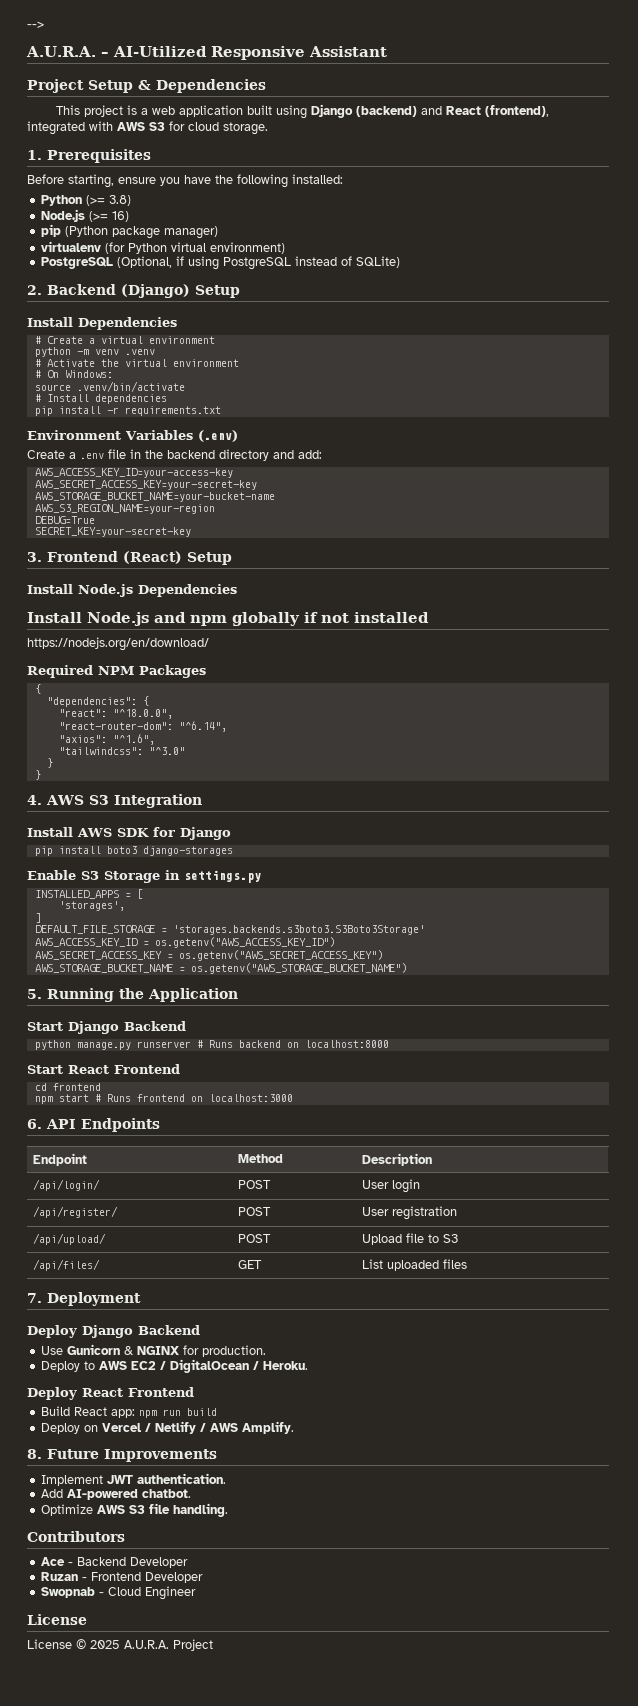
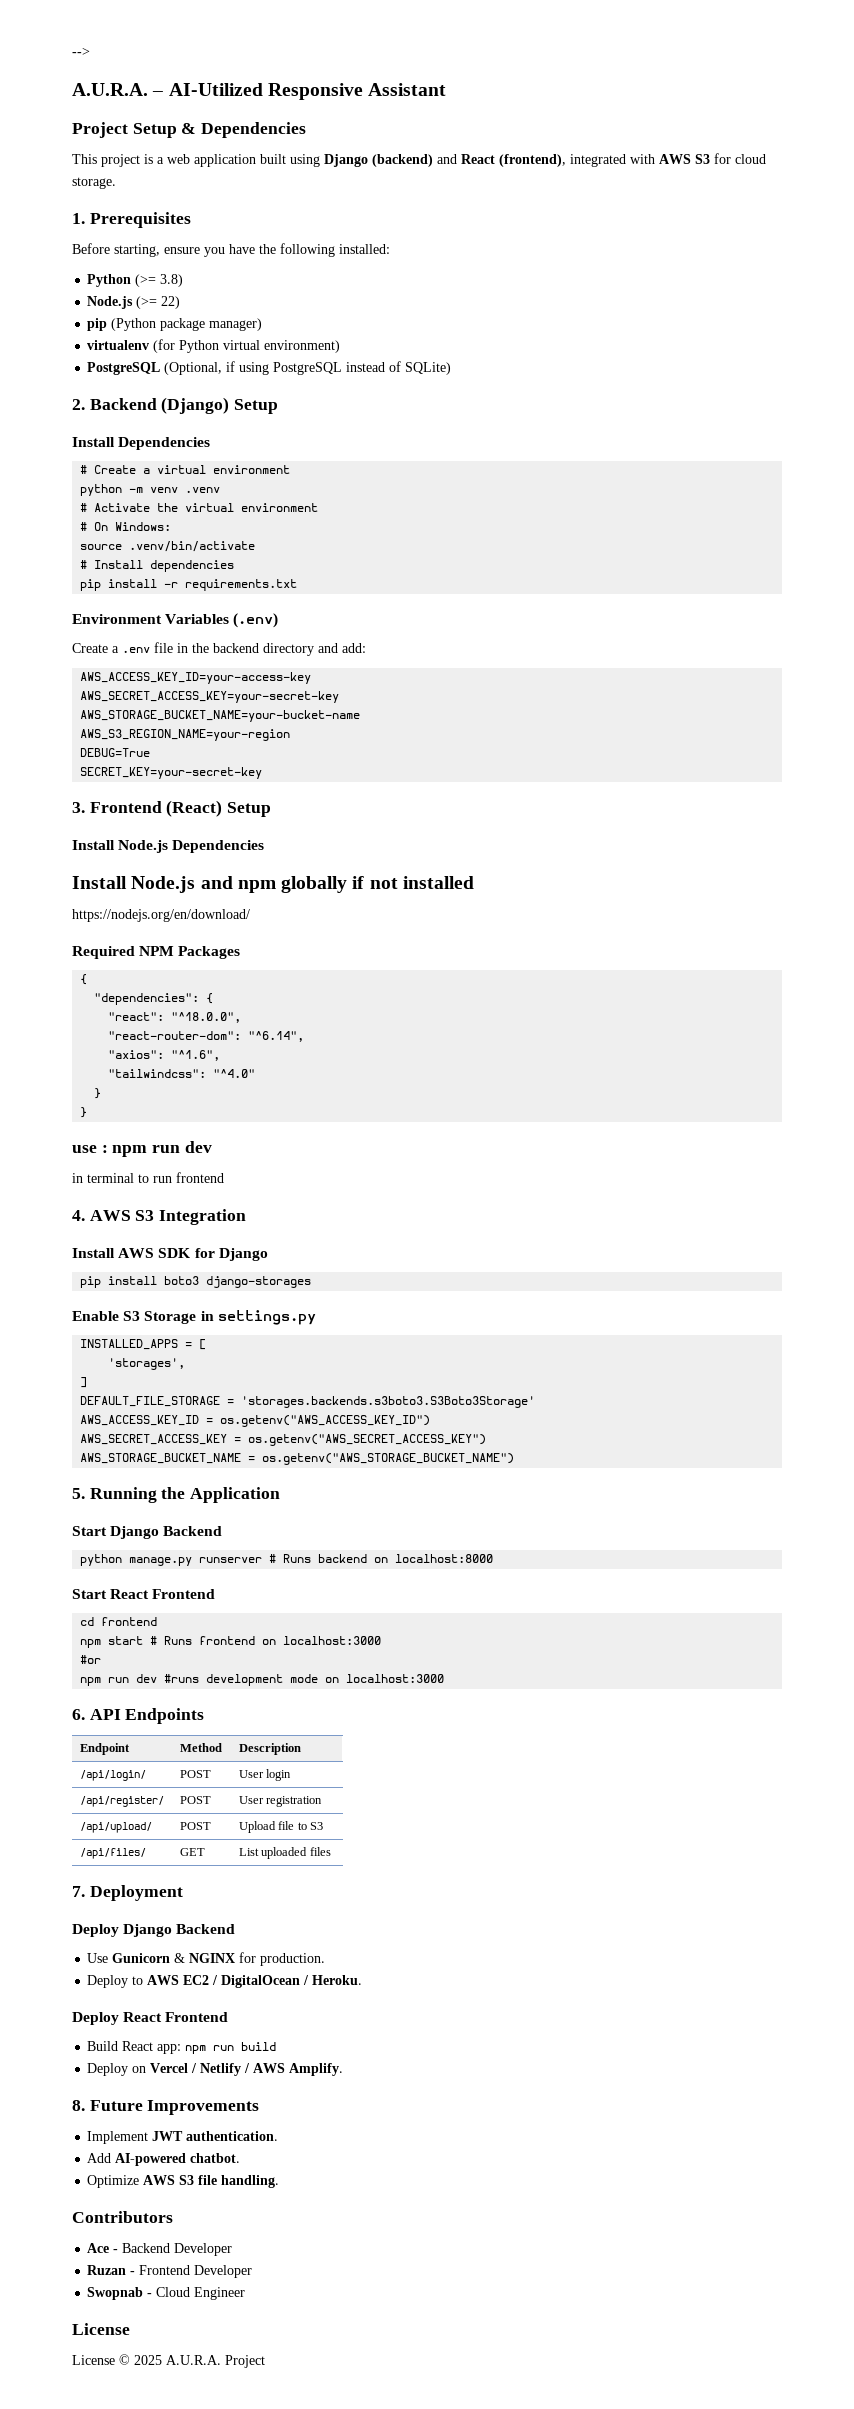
[111,211,129,222] 16) -> [161,296,181,309] 22)
[148,747,185,755] "^3.0" -> [213,1069,256,1078] "^4.0"
(41, 775) none -> [72,1141,212,1157] [72,1172,224,1183] // use : npm run dev // in terminal to run frontend
(293, 1098) none -> [80,1655,102,1664] [80,1674,445,1686] // #or // npm run dev #runs development mode on localhost:3000

